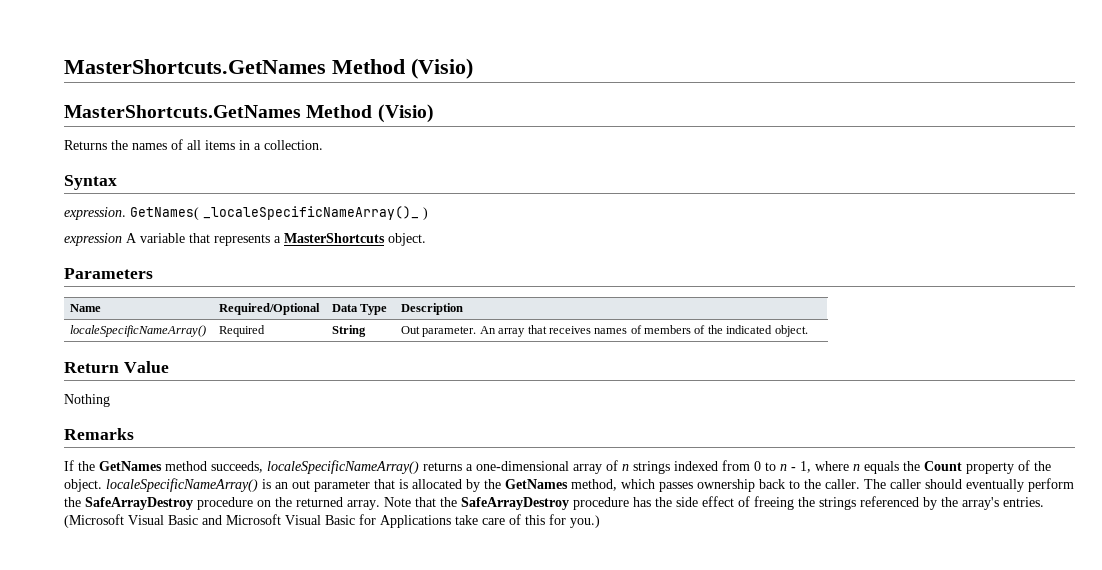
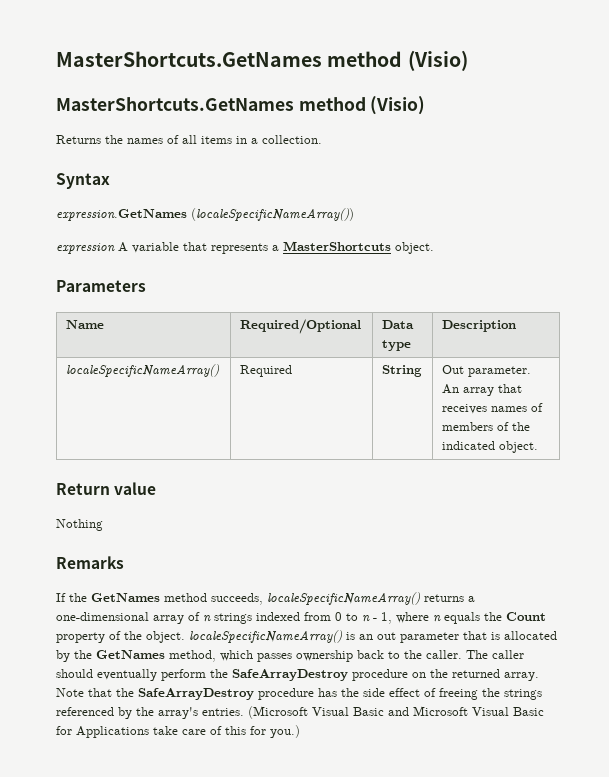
[64,59,405,74] MasterShortcuts.GetNames Method -> [56,51,403,67] MasterShortcuts.GetNames method
[306,105,373,118] Method -> [298,97,366,111] method
[64,206,428,220] expression. GetNames( _localeSpecificNameArray()_ ) -> [56,208,354,221] expression.GetNames (localeSpecificNameArray())
[360,304,388,315] Type -> [382,340,412,351] type
[123,361,169,373] Value -> [114,482,157,495] value

